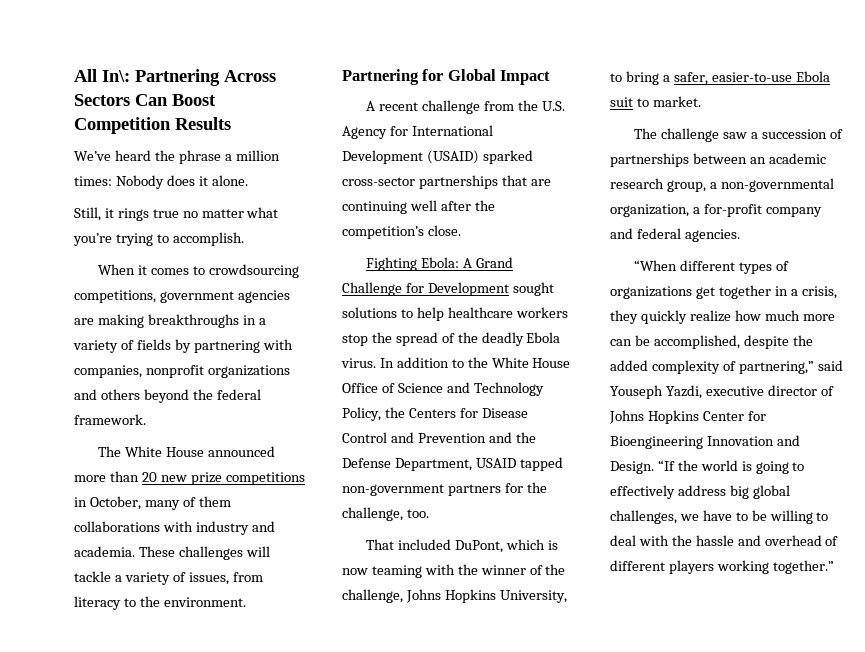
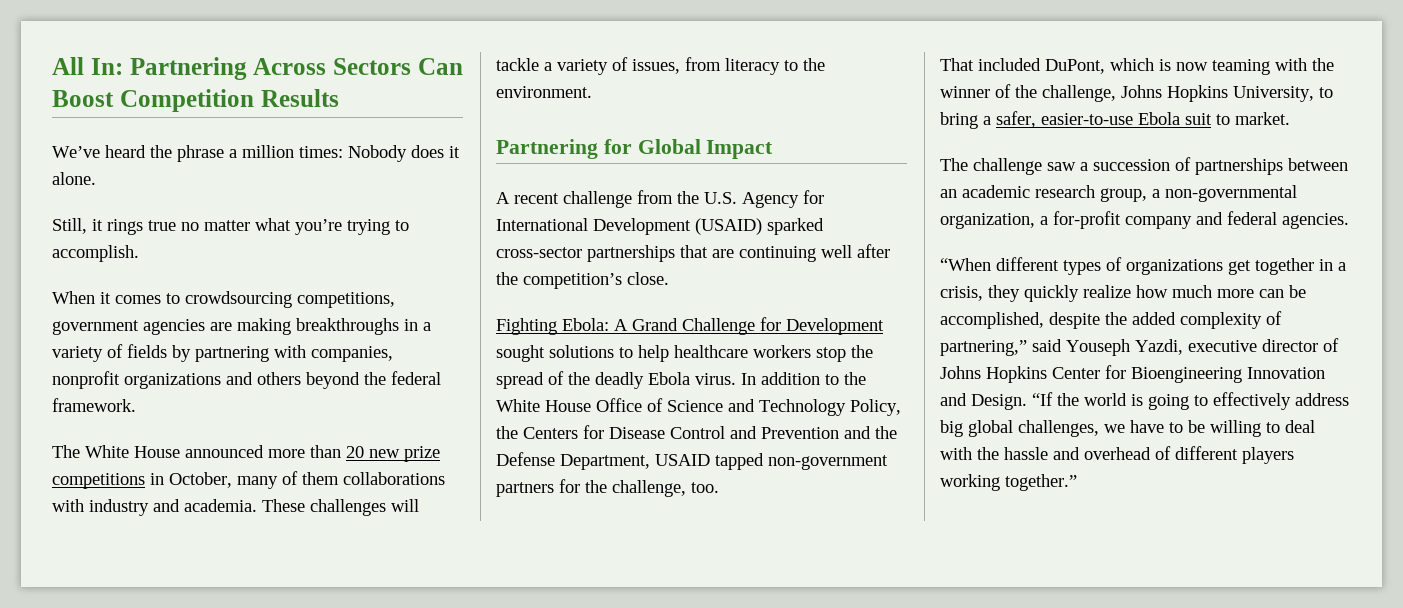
[102,70,130,82] In\: -> [90,58,123,75] In:

